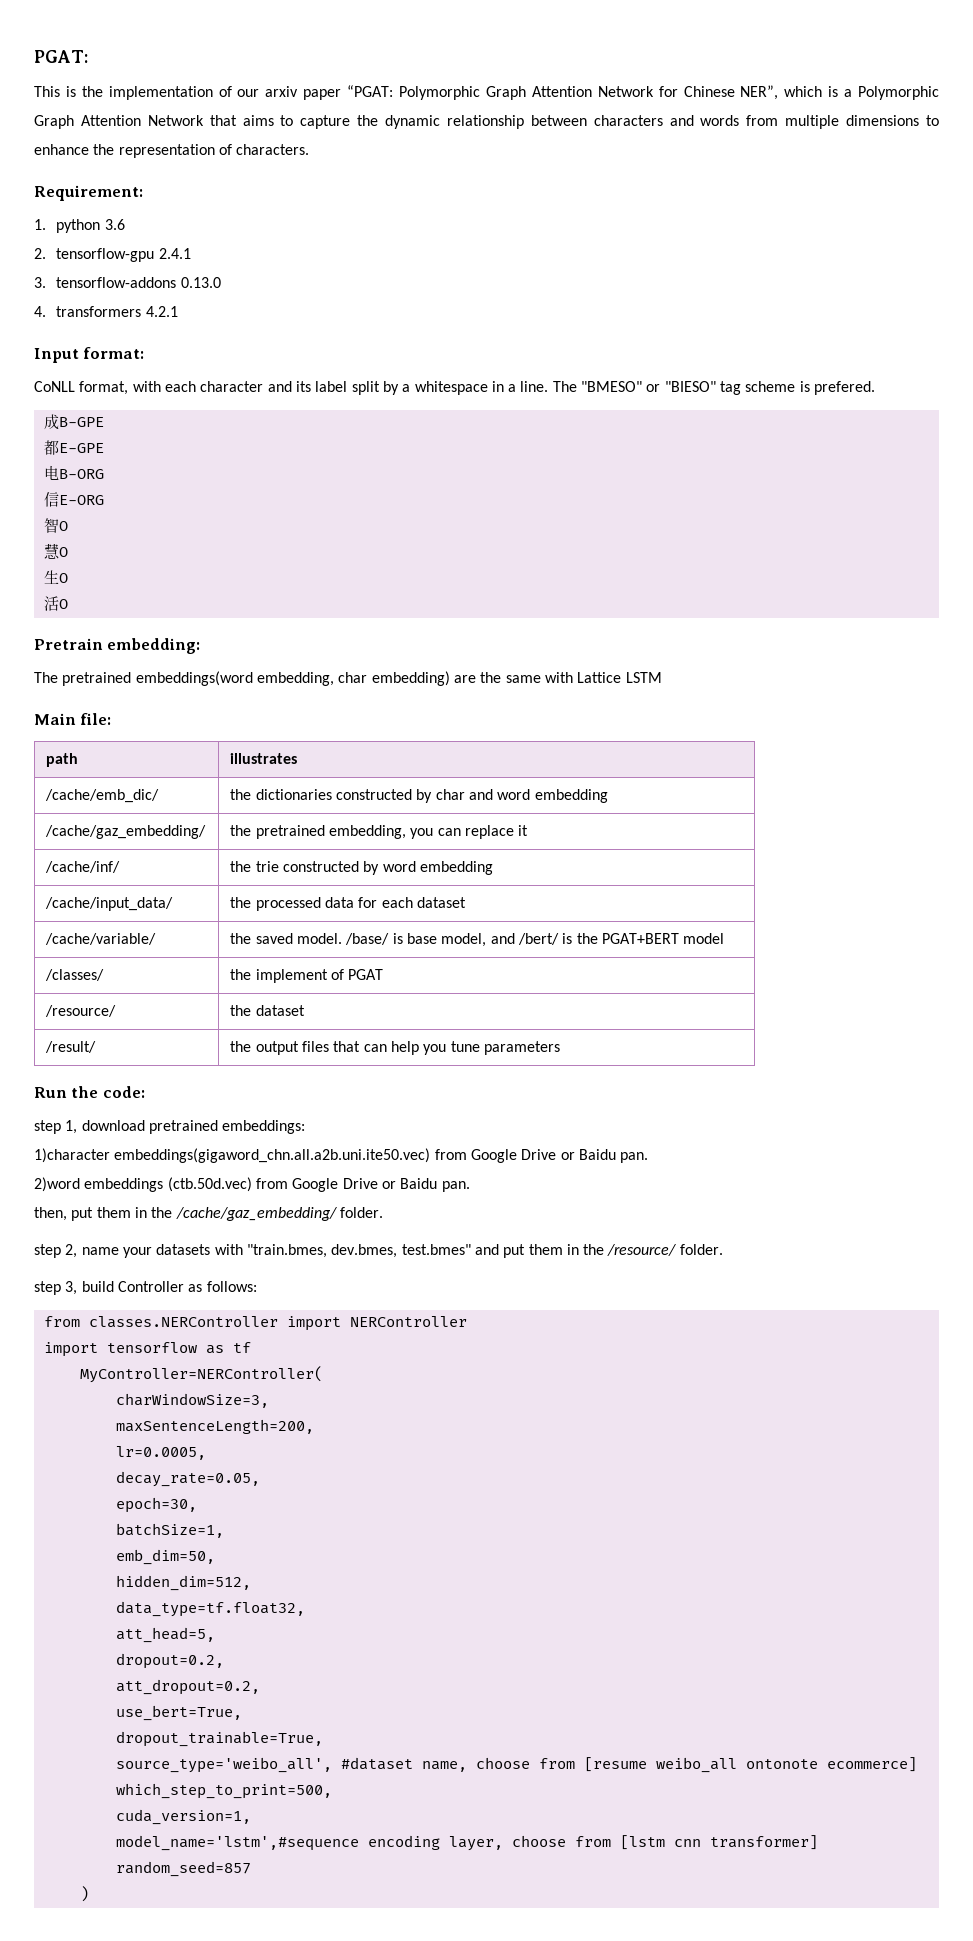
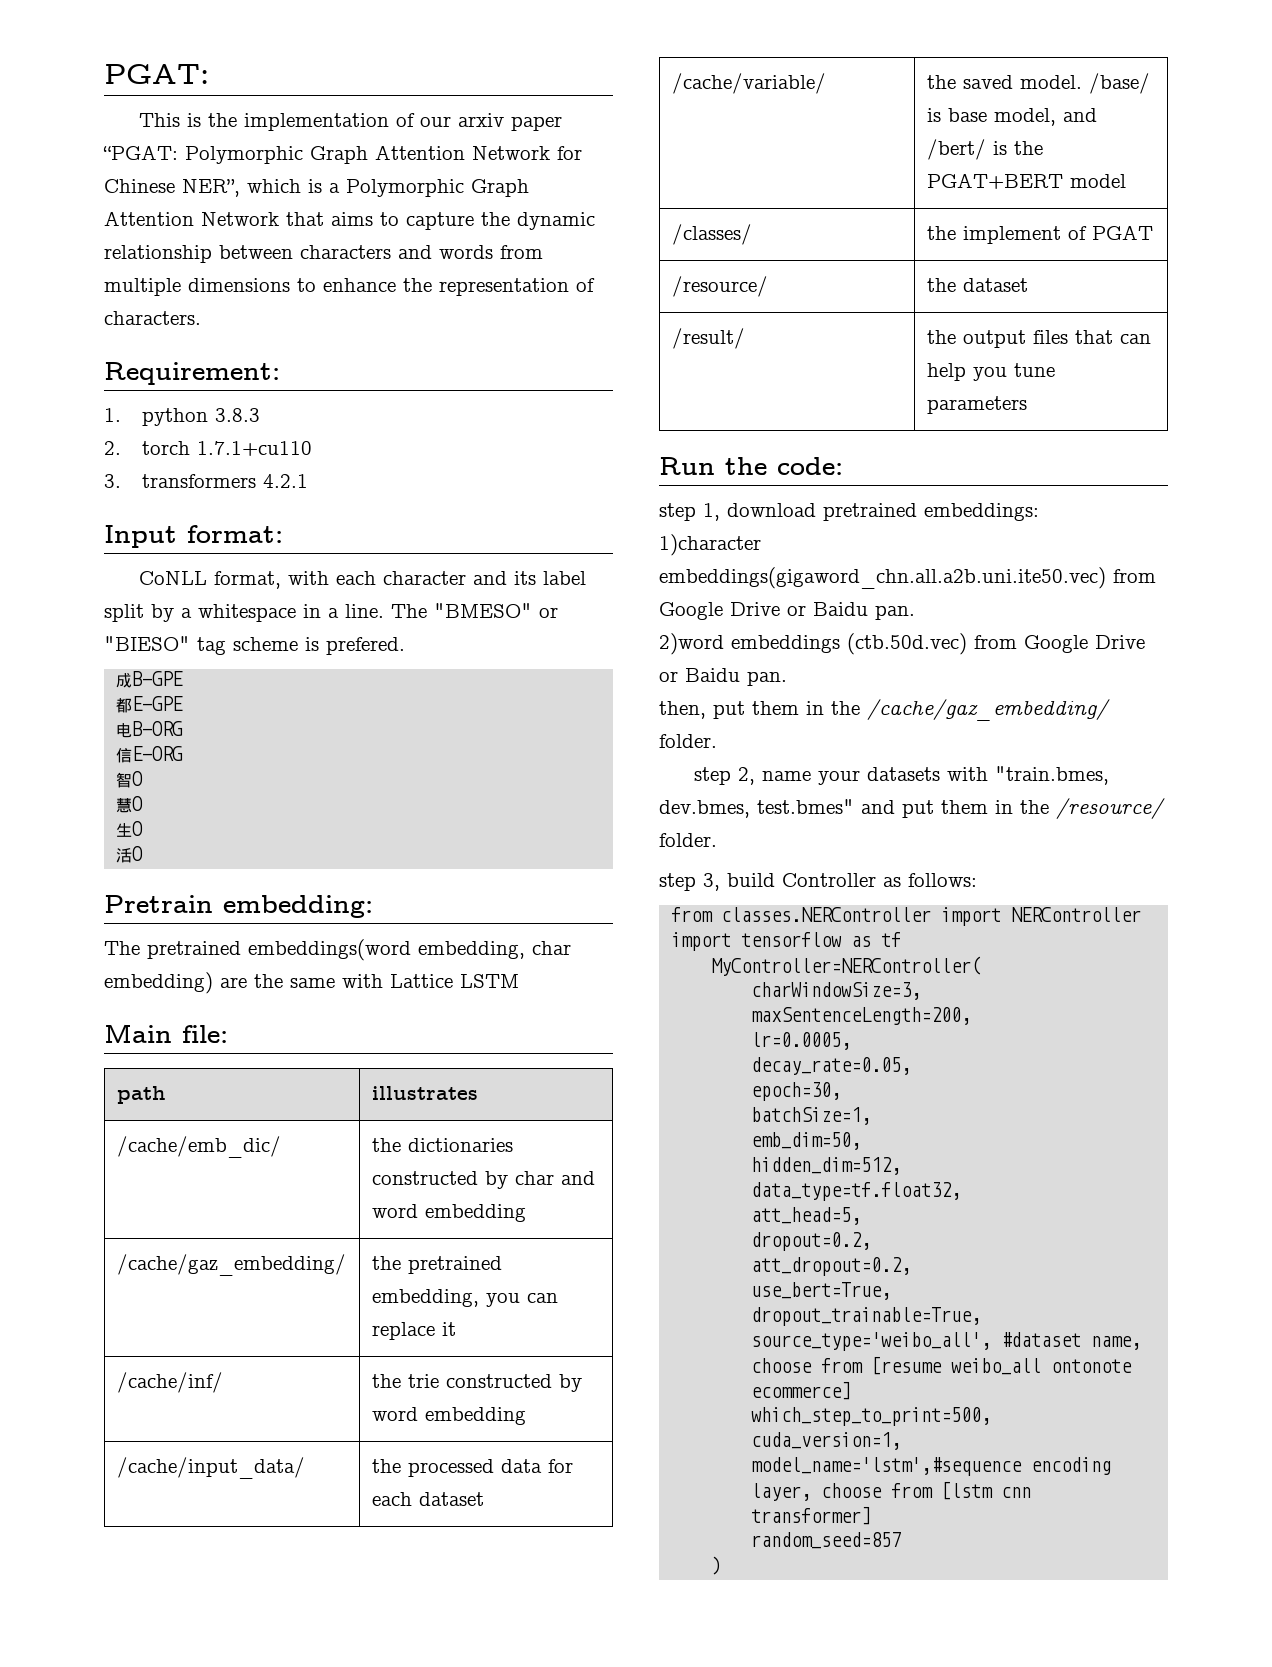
[104,219,125,230] 3.6 -> [214,408,260,422] 3.8.3
[56,248,191,262] [34,277,221,288] [34,306,46,317] tensorflow-gpu 2.4.1 // 3. tensorflow-addons 0.13.0 // 4. -> [141,441,312,456] [104,474,121,488] torch 1.7.1+cu110 // 3.

